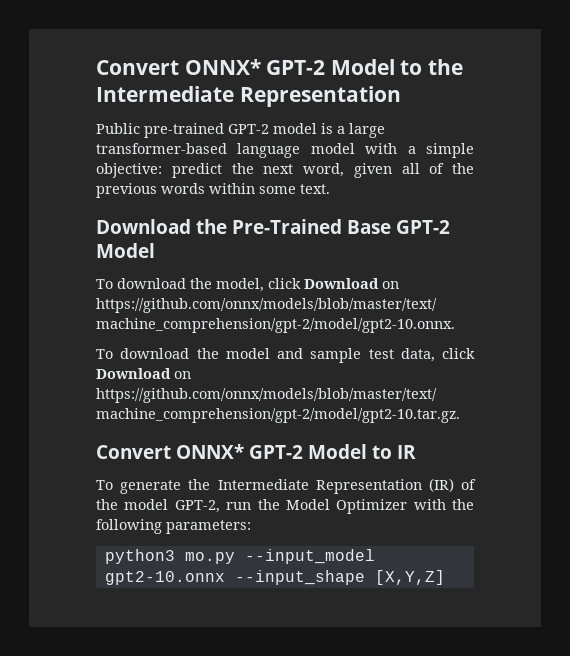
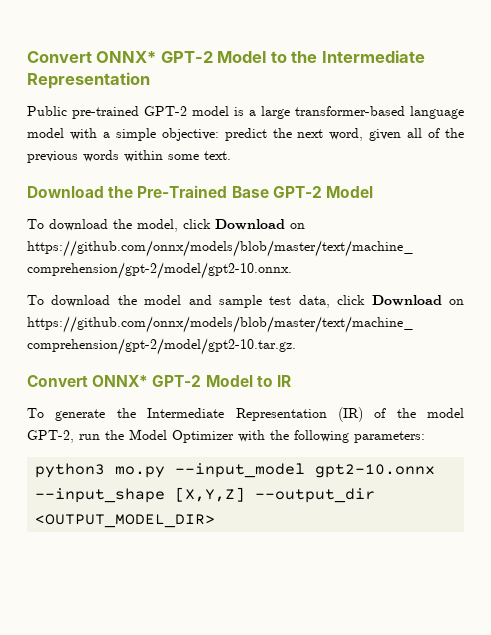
(445, 577) none -> [255,488,376,503] [35,514,216,528] --output_dir <OUTPUT_MODEL_DIR>

